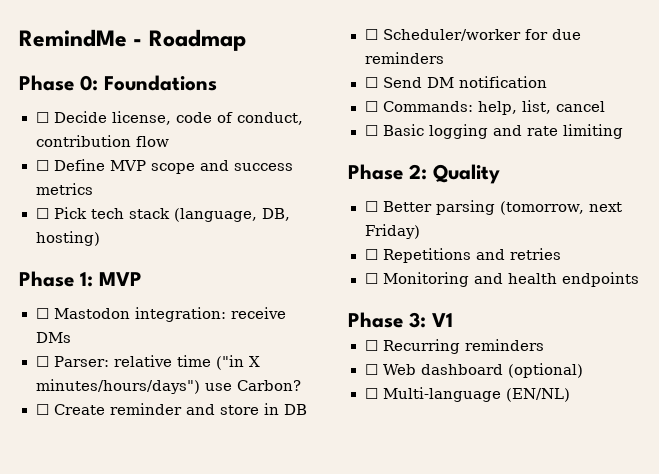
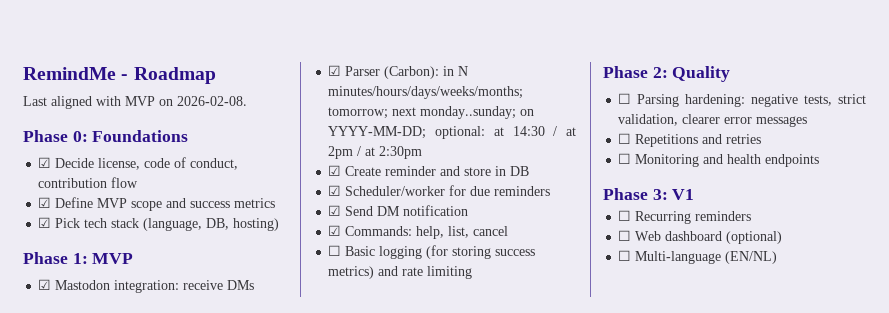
(246, 40) none -> [23,96,247,109] // Last aligned with MVP on 2026-02-08.
[35,112,49,123] ☐ -> [38,157,52,168] ☑
[35,160,49,171] ☐ -> [38,197,52,208] ☑
[35,208,49,219] ☐ -> [38,217,52,228] ☑
[35,308,49,319] ☐ -> [38,279,52,290] ☑
[35,355,260,370] [35,379,301,394] [35,404,49,415] ☐ Parser: relative time ("in X minutes/hours/days") use Carbon? // ☐ -> [328,65,469,79] [328,86,524,99] [328,106,535,119] [328,126,576,139] [328,146,423,159] [328,165,342,176] ☑ Parser (Carbon): in N minutes/hours/days/weeks/months; tomorrow; next monday..sunday; on YYYY-MM-DD; optional: at 14:30 / at 2pm / at 2:30pm // ☑
[364,29,378,40] ☐ -> [328,185,342,196] ☑
[364,77,378,88] ☐ -> [328,205,342,216] ☑
[364,101,378,112] ☐ -> [328,225,342,236] ☑
(488, 131) none -> [426,245,536,259] [328,266,375,279] (for storing success metrics)
[382,200,623,215] [364,224,420,239] Better parsing (tomorrow, next Friday) -> [637,94,866,107] [618,114,808,127] Parsing hardening: negative tests, strict validation, clearer error messages

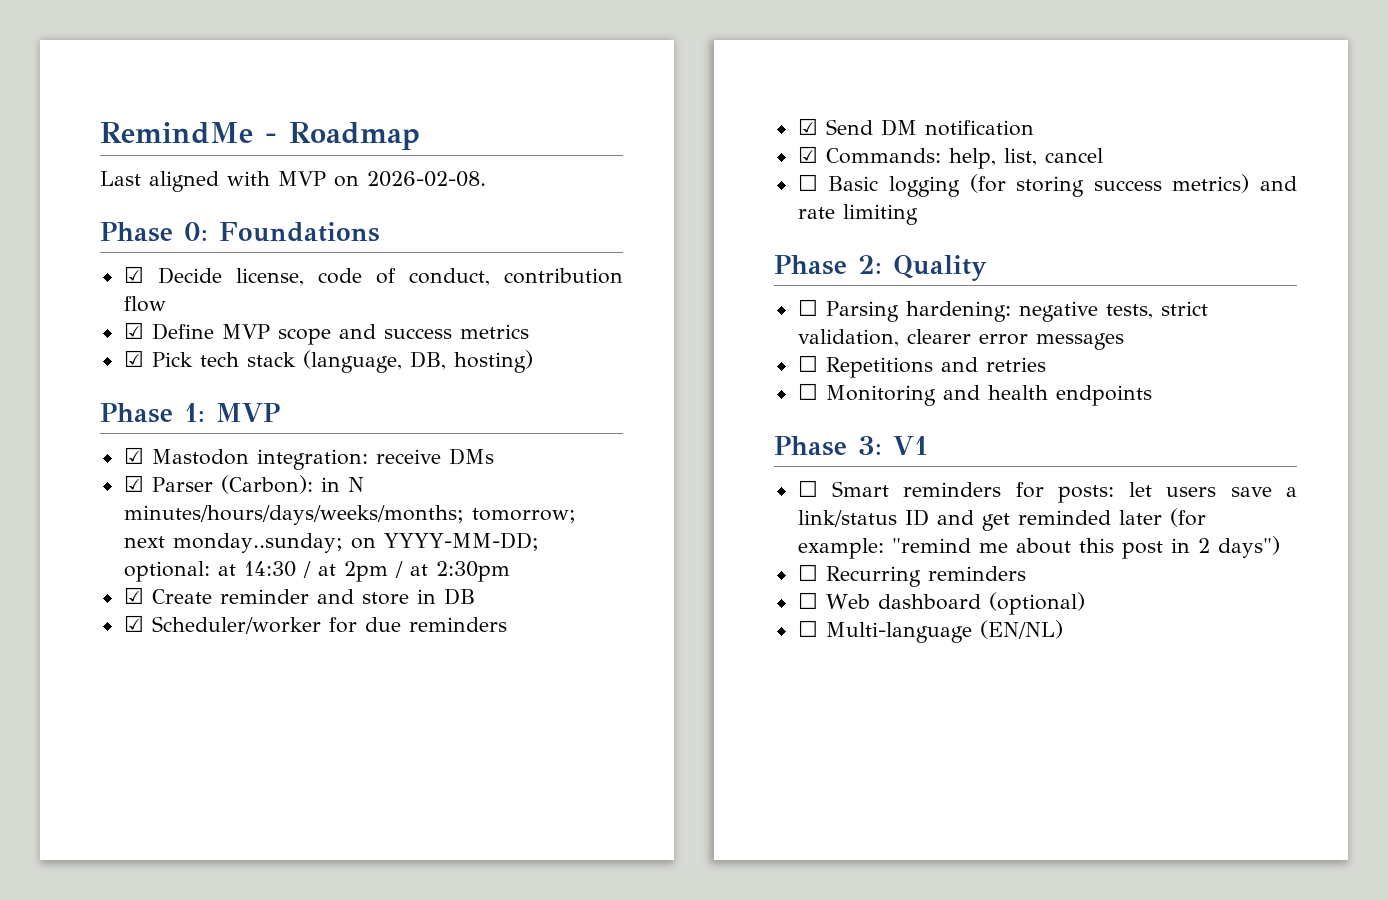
(695, 194) none -> [797,480,1297,503] [797,508,1206,531] [797,536,1280,559] // ☐ Smart reminders for posts: let users save a link/status ID and get reminded later (for example: "remind me about this post in 2 days")

